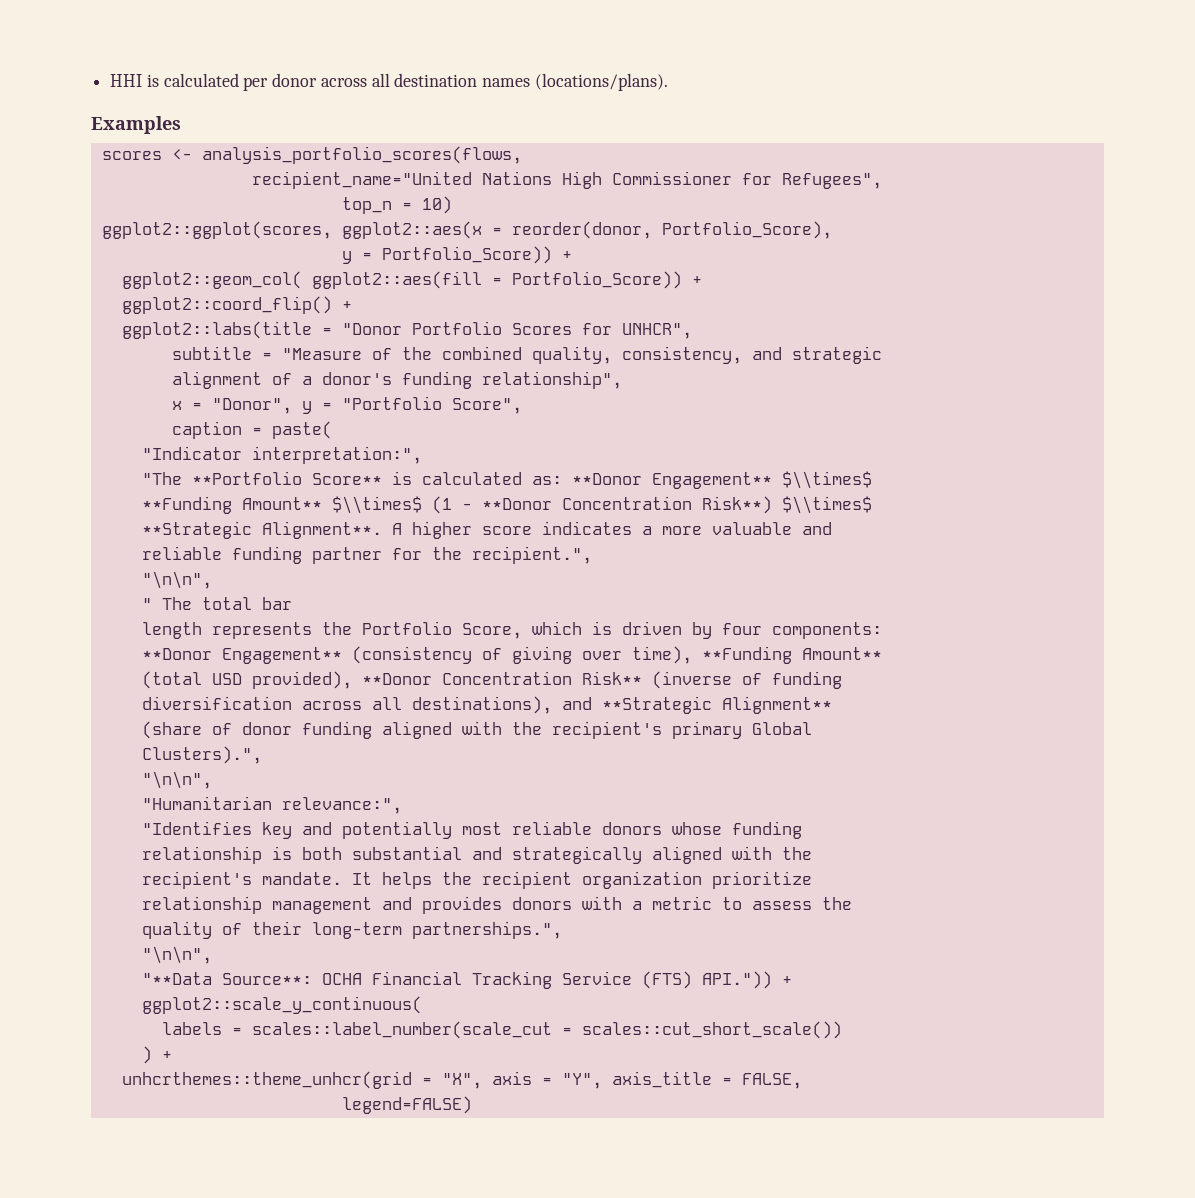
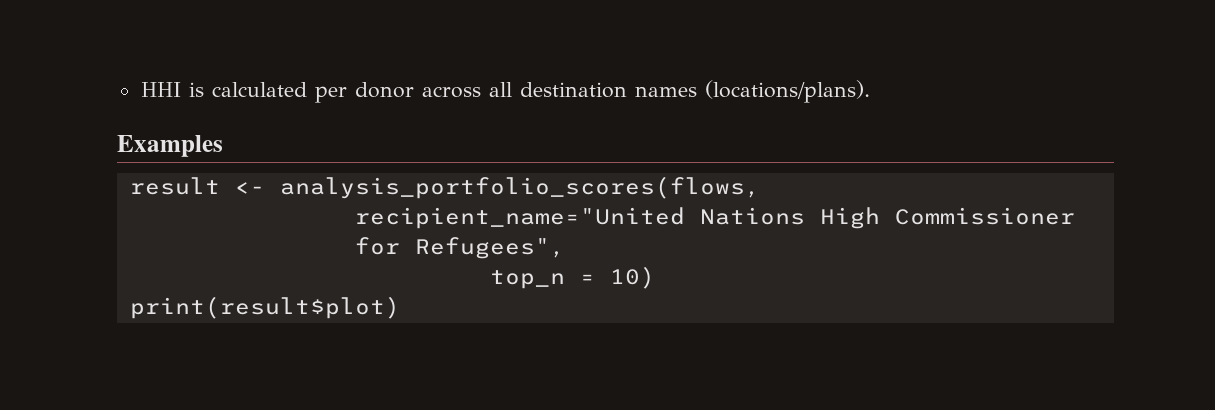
[101,151,162,160] scores -> [129,177,220,195] result
[101,221,832,239] [341,246,572,264] [121,271,702,289] [121,296,352,314] [121,321,692,339] [171,346,882,364] [171,371,622,389] [171,396,522,414] [171,421,332,439] [141,446,422,464] [141,471,872,489] [141,496,872,514] [141,521,832,539] [141,546,592,564] [141,571,212,589] [141,597,292,610] [141,621,882,639] [141,646,882,664] [141,671,842,689] [141,696,832,714] [141,721,812,739] [141,746,262,764] [141,771,212,789] [141,796,402,814] [141,821,802,839] [141,846,812,864] [141,871,812,889] [141,896,852,914] [141,921,562,939] [141,946,212,964] [141,971,792,989] [141,996,422,1014] [161,1021,842,1039] [141,1046,172,1064] [121,1071,802,1089] [341,1096,472,1114] ggplot2::ggplot(scores, ggplot2::aes(x = reorder(donor, Portfolio_Score), // y = Portfolio_Score)) + // ggplot2::geom_col( ggplot2::aes(fill = Portfolio_Score)) + // ggplot2::coord_flip() + // ggplot2::labs(title = "Donor Portfolio Scores for UNHCR", // subtitle = "Measure of the combined quality, consistency, and strategic // alignment of a donor's funding relationship", // x = "Donor", y = "Portfolio Score", // caption = paste( // "Indicator interpretation:", // "The **Portfolio Score** is calculated as: **Donor Engagement** $\\times$ // **Funding Amount** $\\times$ (1 - **Donor Concentration Risk**) $\\times$ // **Strategic Alignment**. A higher score indicates a more valuable and // reliable funding partner for the recipient.", // "\n\n", // " The total bar // length represents the Portfolio Score, which is driven by four components: // **Donor Engagement** (consistency of giving over time), **Funding Amount** // (total USD provided), **Donor Concentration Risk** (inverse of funding // diversification across all destinations), and **Strategic Alignment** // (share of donor funding aligned with the recipient's primary Global // Clusters).", // "\n\n", // "Humanitarian relevance:", // "Identifies key and potentially most reliable donors whose funding // relationship is both substantial and strategically aligned with the // recipient's mandate. It helps the recipient organization prioritize // relationship management and provides donors with a metric to assess the // quality of their long-term partnerships.", // "\n\n", // "**Data Source**: OCHA Financial Tracking Service (FTS) API.")) + // ggplot2::scale_y_continuous( // labels = scales::label_number(scale_cut = scales::cut_short_scale()) // ) + // unhcrthemes::theme_unhcr(grid = "X", axis = "Y", axis_title = FALSE, // legend=FALSE) -> [129,296,400,319] print(result$plot)

